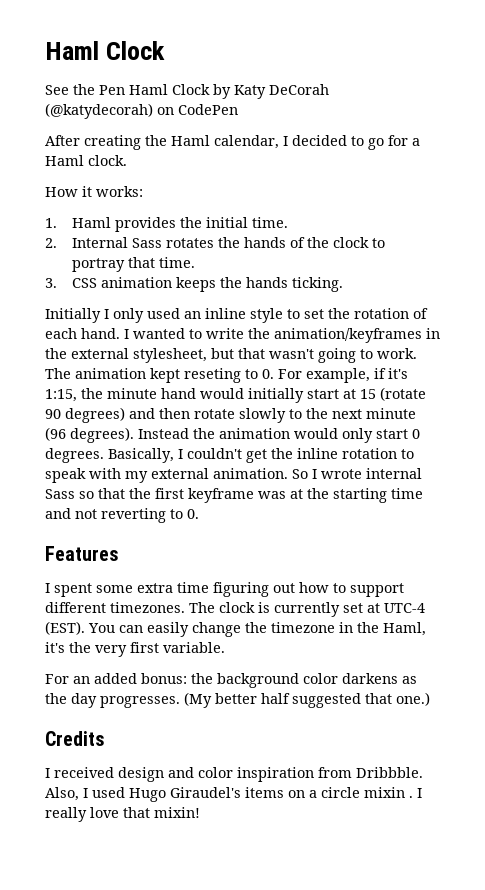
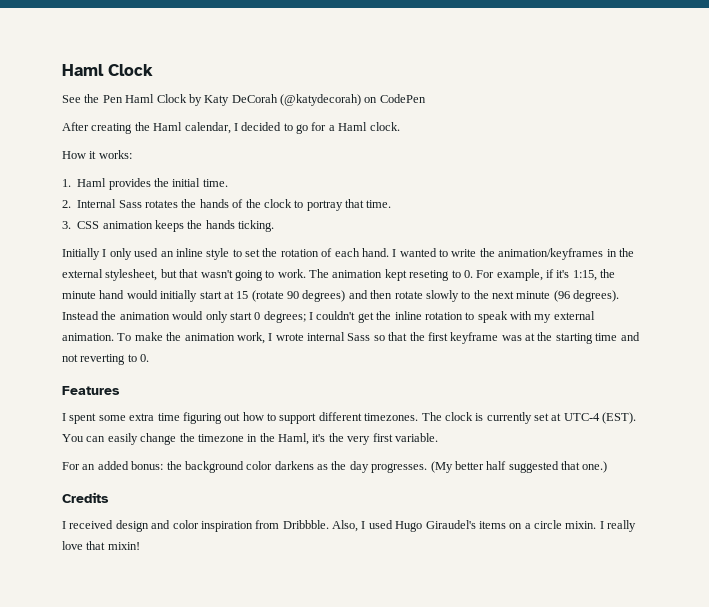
[45,448,174,463] degrees. Basically, -> [263,311,306,323] degrees;
[292,469,308,479] So -> [117,332,265,344] To make the animation work,
[364,787,413,798] mixin . -> [565,521,597,529] mixin.

